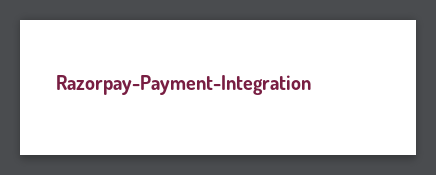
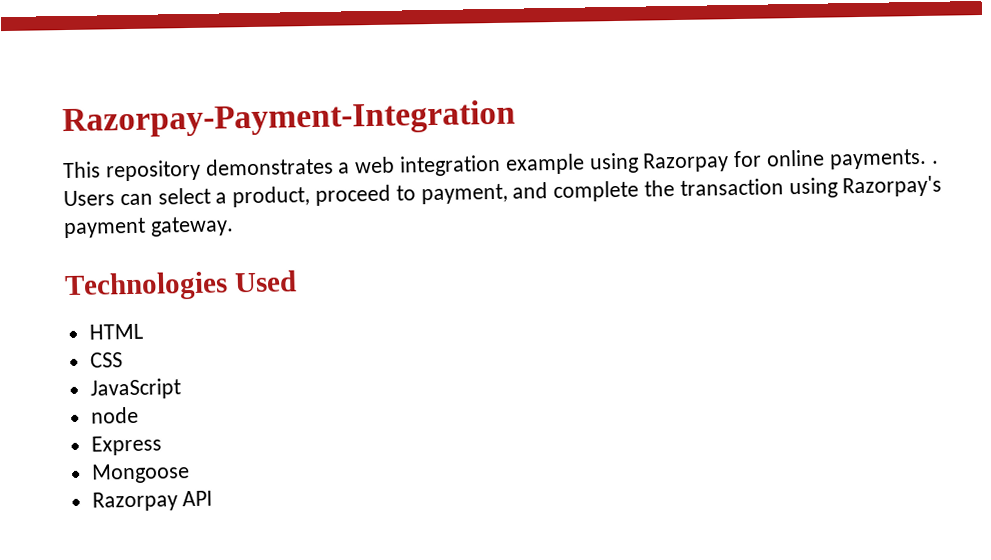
(311, 85) none -> [63,148,939,182] [63,175,943,208] [63,216,234,239] [64,270,297,302] [88,323,143,340] [89,352,123,368] [89,378,181,400] [90,406,139,424] [90,435,162,456] [90,463,190,484] [91,490,214,512] // This repository demonstrates a web integration example using Razorpay for online payments. . Users can select a product, proceed to payment, and complete the transaction using Razorpay's payment gateway. // Technologies Used // HTML // CSS // JavaScript // node // Express // Mongoose // Razorpay API

